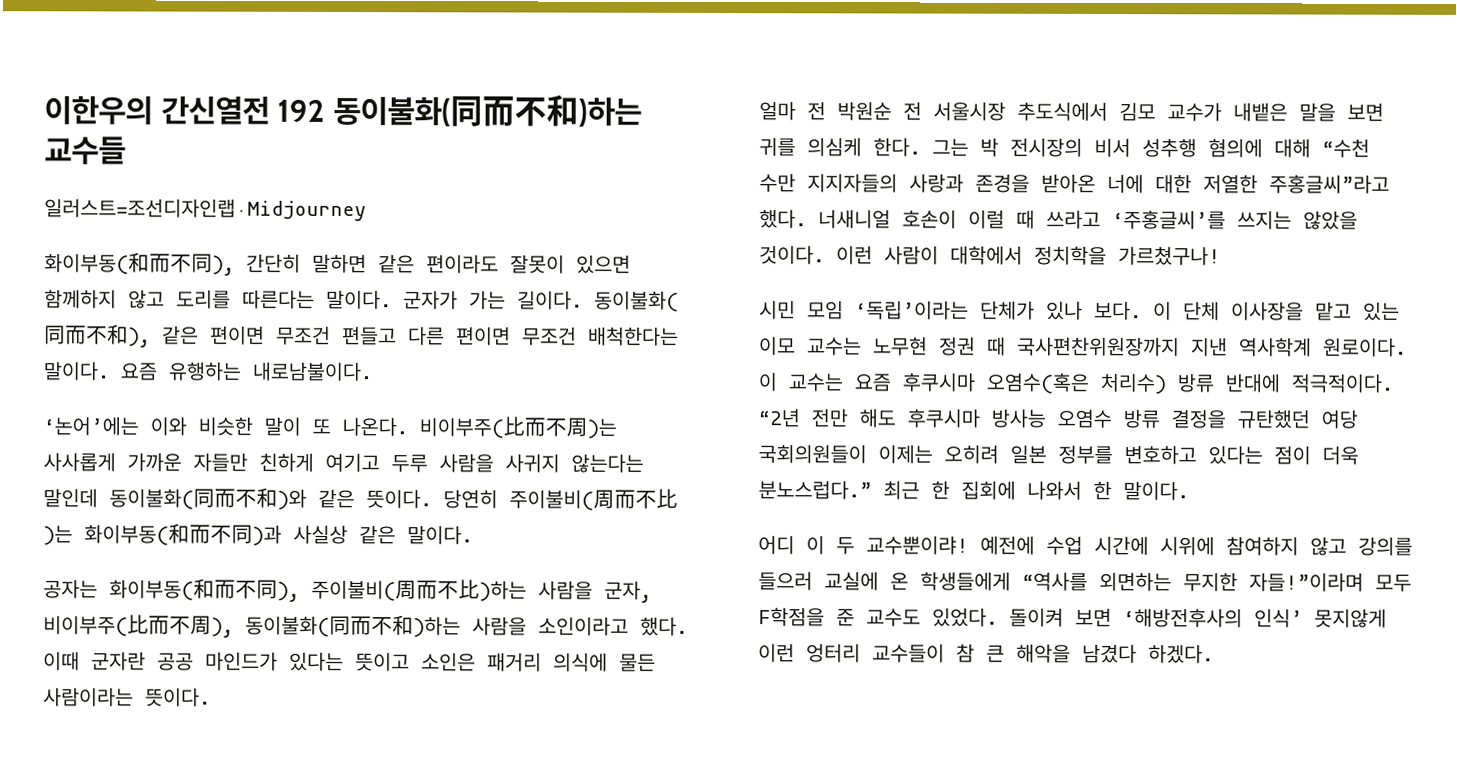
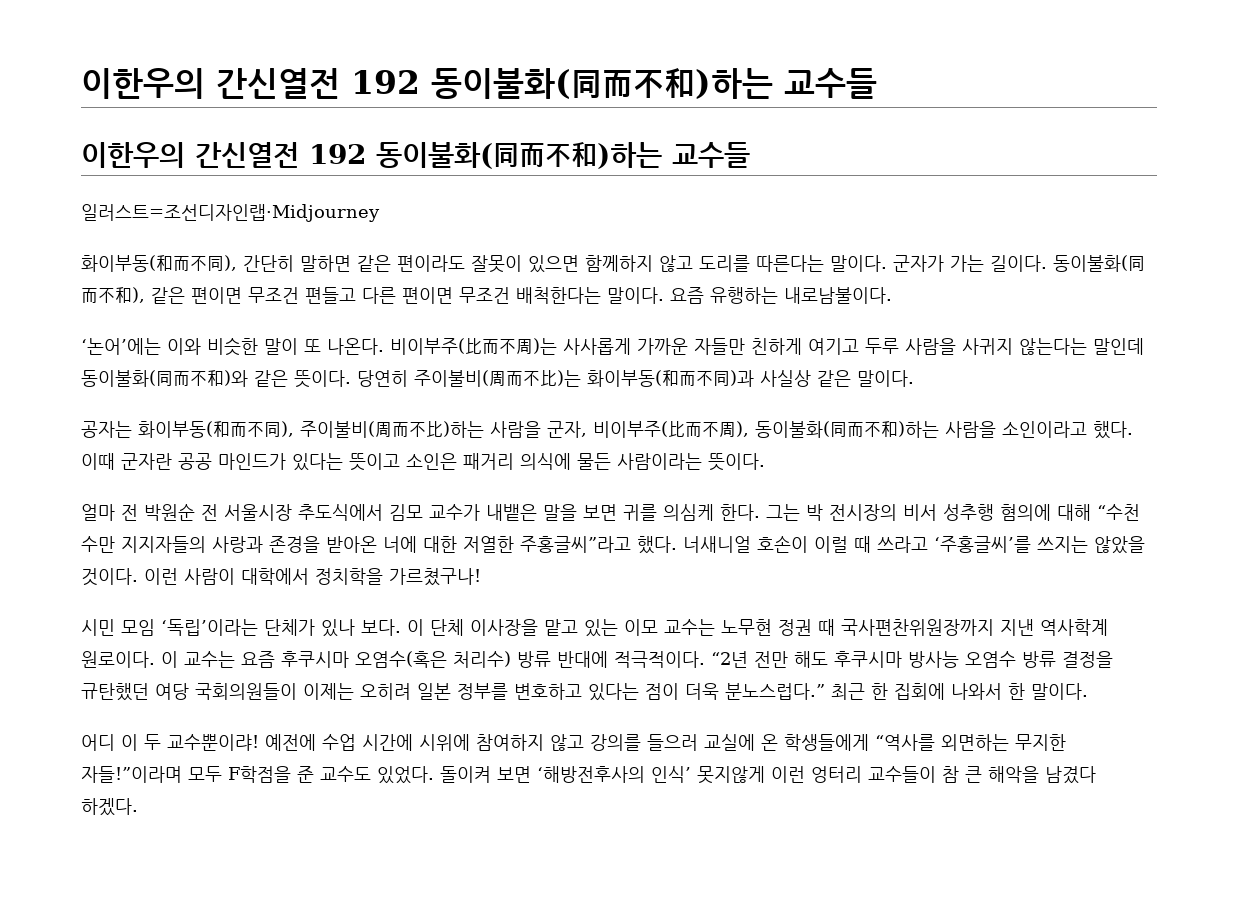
[44,94,642,127] [44,136,126,165] 이한우의 간신열전 192 동이불화(同而不和)하는 교수들 -> [81,68,877,99] [81,142,750,169] 이한우의 간신열전 192 동이불화(同而不和)하는 교수들 // 이한우의 간신열전 192 동이불화(同而不和)하는 교수들

